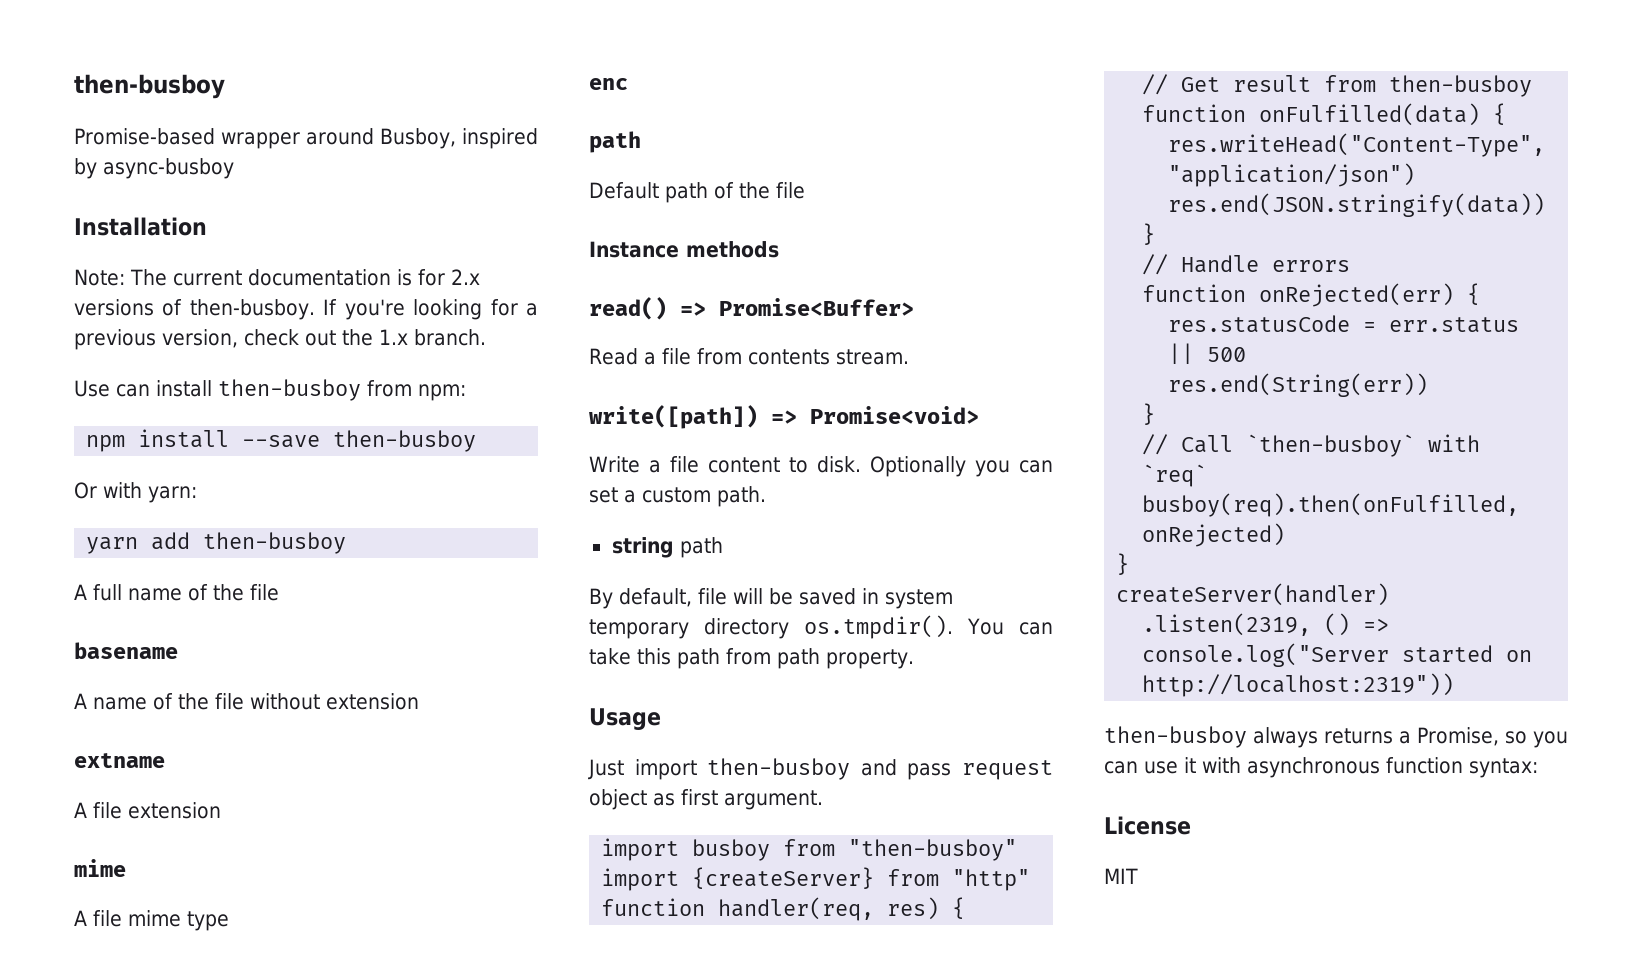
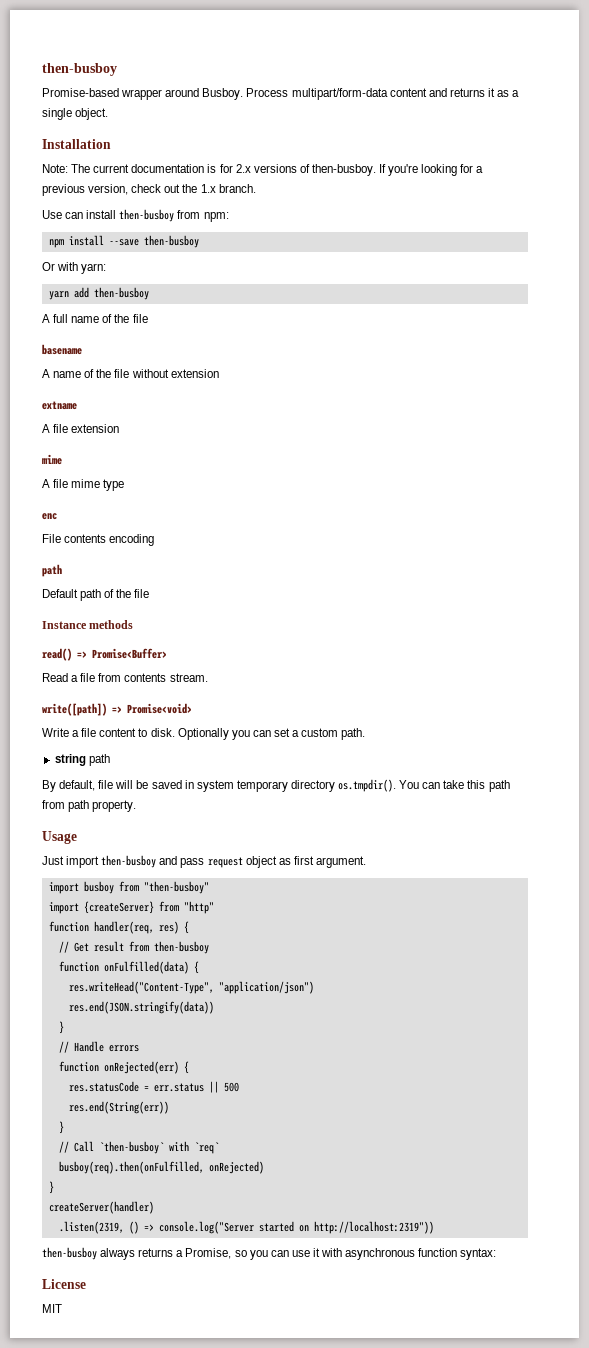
[380,128,538,149] [74,158,234,179] Busboy, inspired by async-busboy -> [202,88,520,100] [42,108,109,120] Busboy. Process multipart/form-data content and returns it as a single object.
(628, 84) none -> [42,534,155,546] // File contents encoding

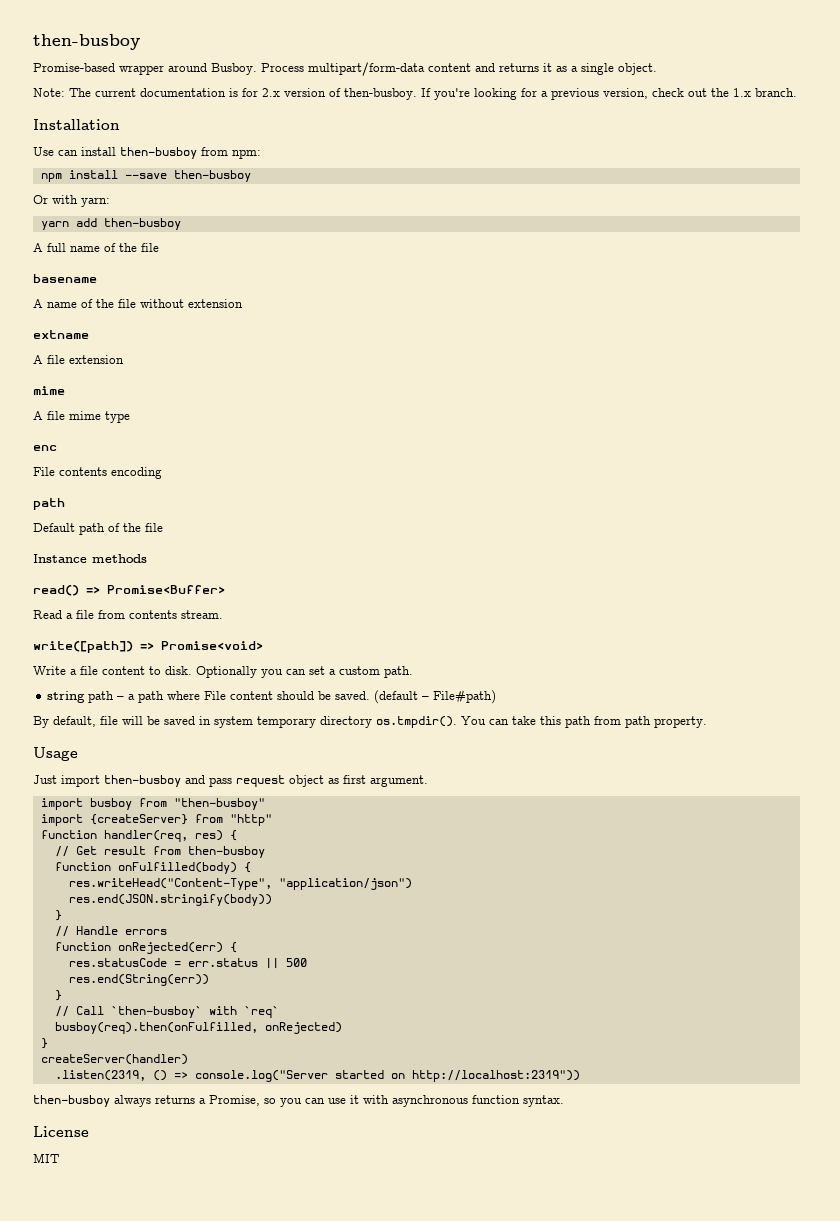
[42,139,111,149] // Installation -> (657, 69) none
[253,164,297,173] versions -> [284,88,326,97] version
(256, 188) none -> [33,119,120,130] // Installation
(110, 760) none -> [117,690,497,704] – a path where File content should be saved. (default – File#path)
[103,961,189,974] onFulfilled(data) -> [117,862,237,874] onFulfilled(body)
[68,1001,214,1014] res.end(JSON.stringify(data)) -> [68,894,272,906] res.end(JSON.stringify(body))
[460,1248,497,1260] syntax: -> [523,1095,564,1107] syntax.

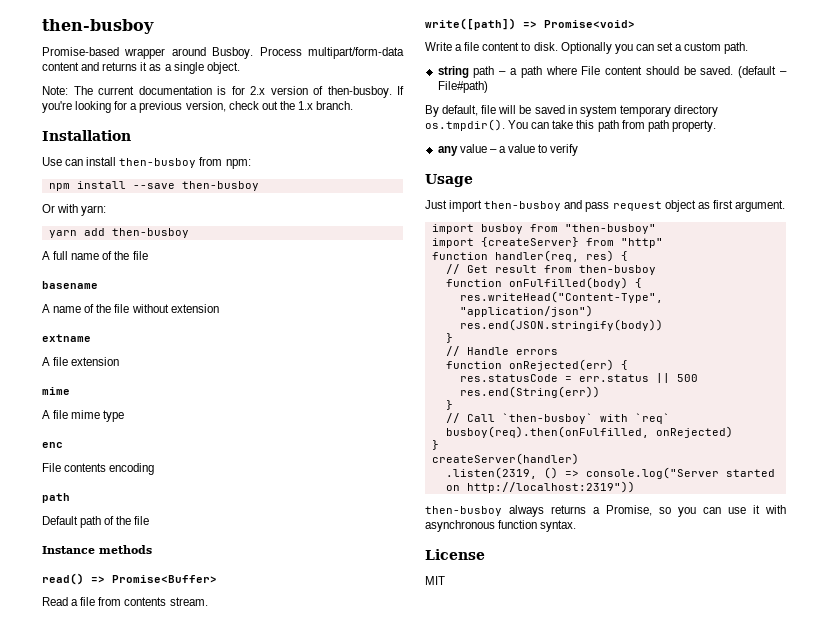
(707, 722) none -> [437,144,579,156] // any value – a value to verify

